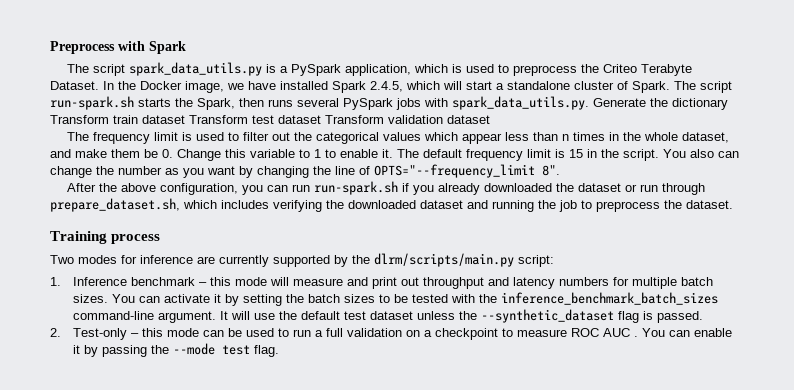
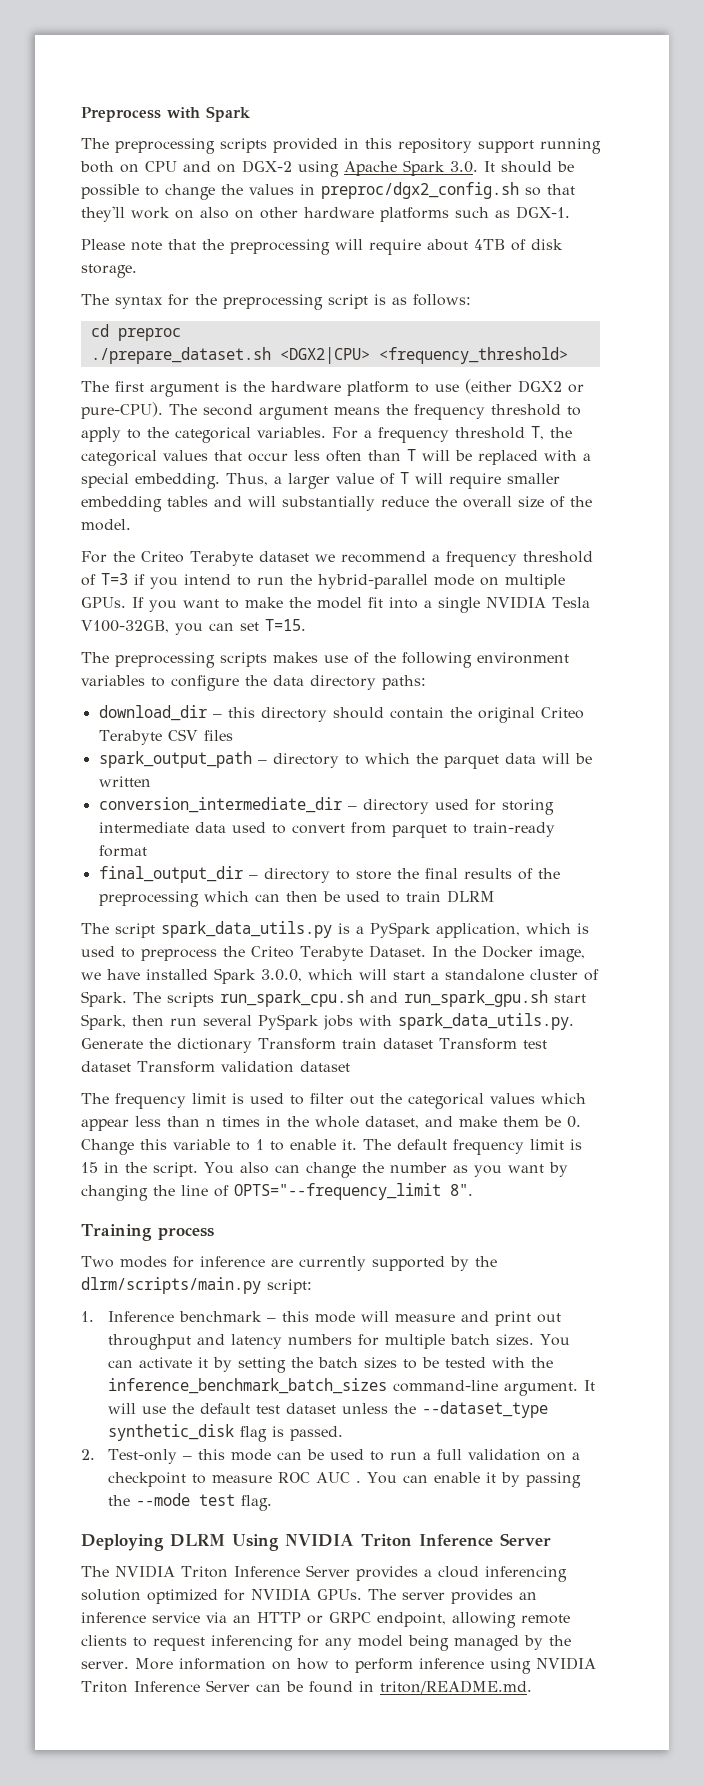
(186, 47) none -> [81,138,601,154] [80,160,574,177] [81,182,575,200] [81,206,570,222] [81,239,563,255] [81,264,137,278] [81,294,471,310] [90,324,181,341] [90,347,568,364] [81,379,584,397] [81,402,581,420] [81,426,572,443] [81,449,591,466] [81,472,560,489] [81,496,592,512] [81,519,131,531] [81,551,593,567] [81,573,565,589] [81,596,590,613] [81,619,306,635] [81,652,569,668] [81,675,426,691] [98,705,584,723] [98,729,233,745] [98,751,592,769] [98,776,151,787] [98,797,554,815] [98,822,555,838] [98,845,147,857] [98,866,560,883] [98,890,495,907] // The preprocessing scripts provided in this repository support running both on CPU and on DGX-2 using Apache Spark 3.0. It should be possible to change the values in preproc/dgx2_config.sh so that they'll work on also on other hardware platforms such as DGX-1. // Please note that the preprocessing will require about 4TB of disk storage. // The syntax for the preprocessing script is as follows: // cd preproc // ./prepare_dataset.sh <DGX2|CPU> <frequency_threshold> // The first argument is the hardware platform to use (either DGX2 or pure-CPU). The second argument means the frequency threshold to apply to the categorical variables. For a frequency threshold T, the categorical values that occur less often than T will be replaced with a special embedding. Thus, a larger value of T will require smaller embedding tables and will substantially reduce the overall size of the model. // For the Criteo Terabyte dataset we recommend a frequency threshold of T=3 if you intend to run the hybrid-parallel mode on multiple GPUs. If you want to make the model fit into a single NVIDIA Tesla V100-32GB, you can set T=15. // The preprocessing scripts makes use of the following environment variables to configure the data directory paths: // download_dir – this directory should contain the original Criteo Terabyte CSV files // spark_output_path – directory to which the parquet data will be written // conversion_intermediate_dir – directory used for storing intermediate data used to convert from parquet to train-ready format // final_output_dir – directory to store the final results of the preprocessing which can then be used to train DLRM
[370,81,403,92] 2.4.5, -> [261,969,302,982] 3.0.0,
[700,81,732,93] [50,96,193,110] script run-spark.sh starts the -> [167,990,586,1007] scripts run_spark_cpu.sh and run_spark_gpu.sh start
[268,99,293,107] runs -> [170,1018,197,1026] run
[67,181,706,195] [50,198,733,212] // After the above configuration, you can run run-spark.sh if you already downloaded the dataset or run through prepare_dataset.sh, which includes verifying the downloaded dataset and running the job to preprocess the dataset. -> (473, 1190) none
[481,309,615,323] --synthetic_dataset -> [421,1401,548,1418] [107,1424,234,1441] --dataset_type synthetic_disk
(280, 351) none -> [81,1533,551,1551] [81,1565,567,1582] [81,1588,537,1604] [81,1612,570,1628] [81,1635,571,1651] [81,1657,596,1674] [81,1680,532,1694] // Deploying DLRM Using NVIDIA Triton Inference Server // The NVIDIA Triton Inference Server provides a cloud inferencing solution optimized for NVIDIA GPUs. The server provides an inference service via an HTTP or GRPC endpoint, allowing remote clients to request inferencing for any model being managed by the server. More information on how to perform inference using NVIDIA Triton Inference Server can be found in triton/README.md.

